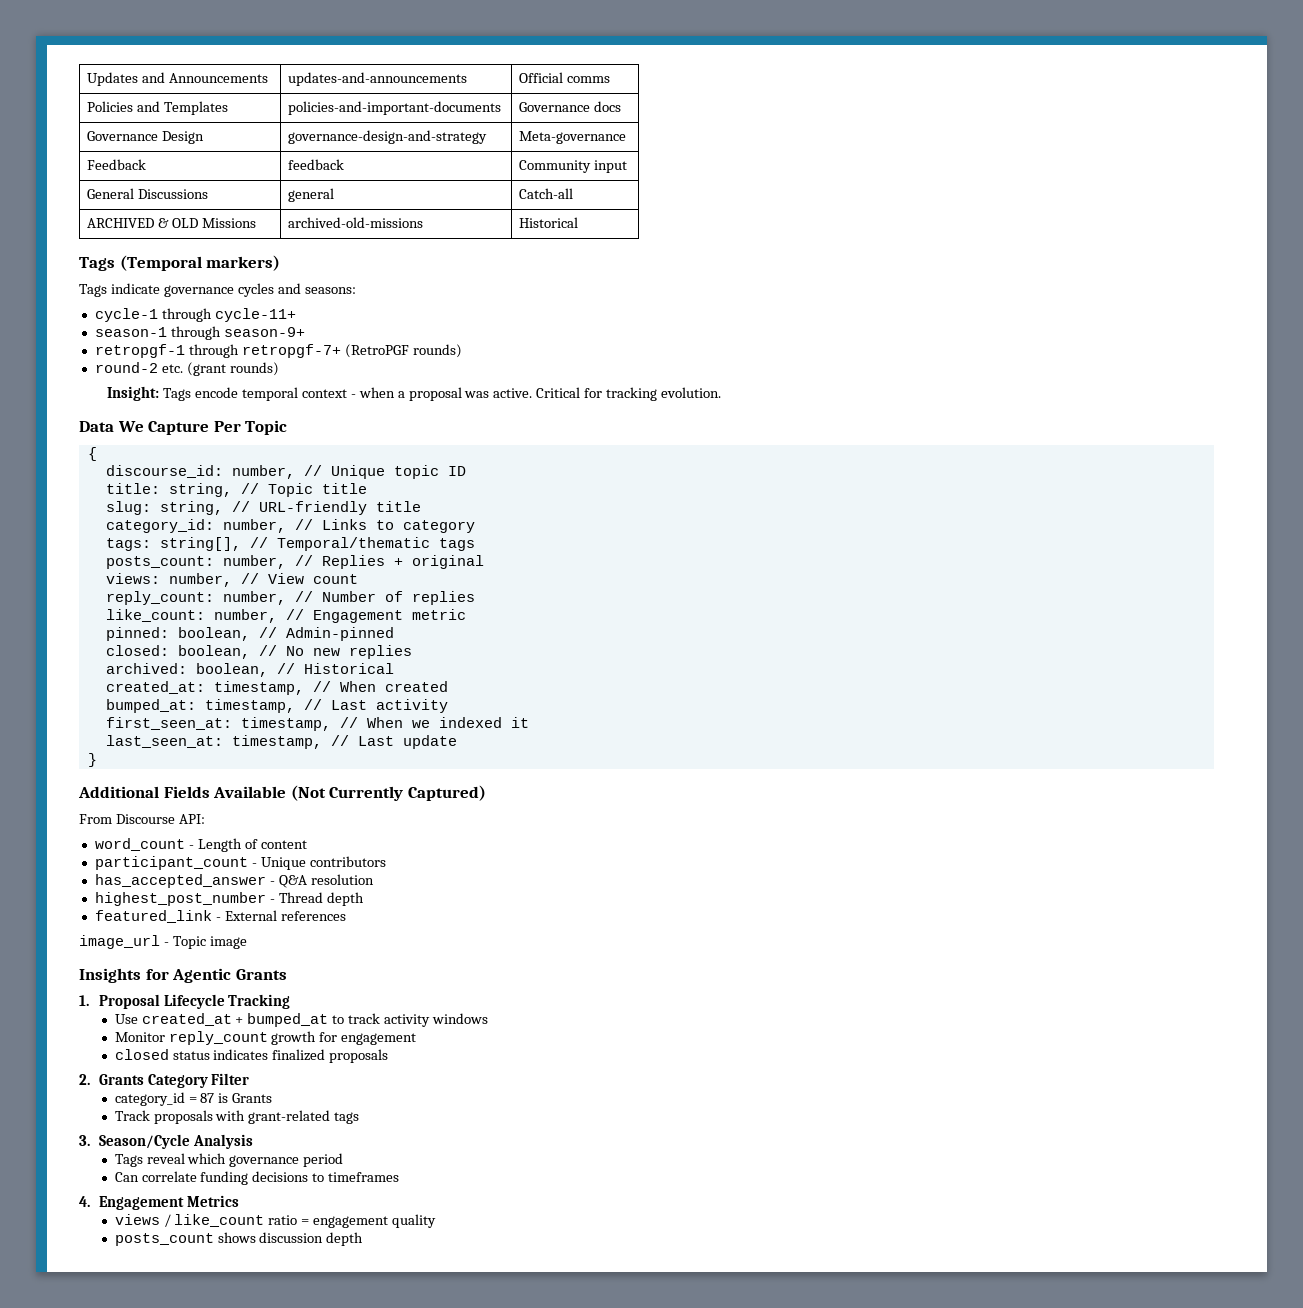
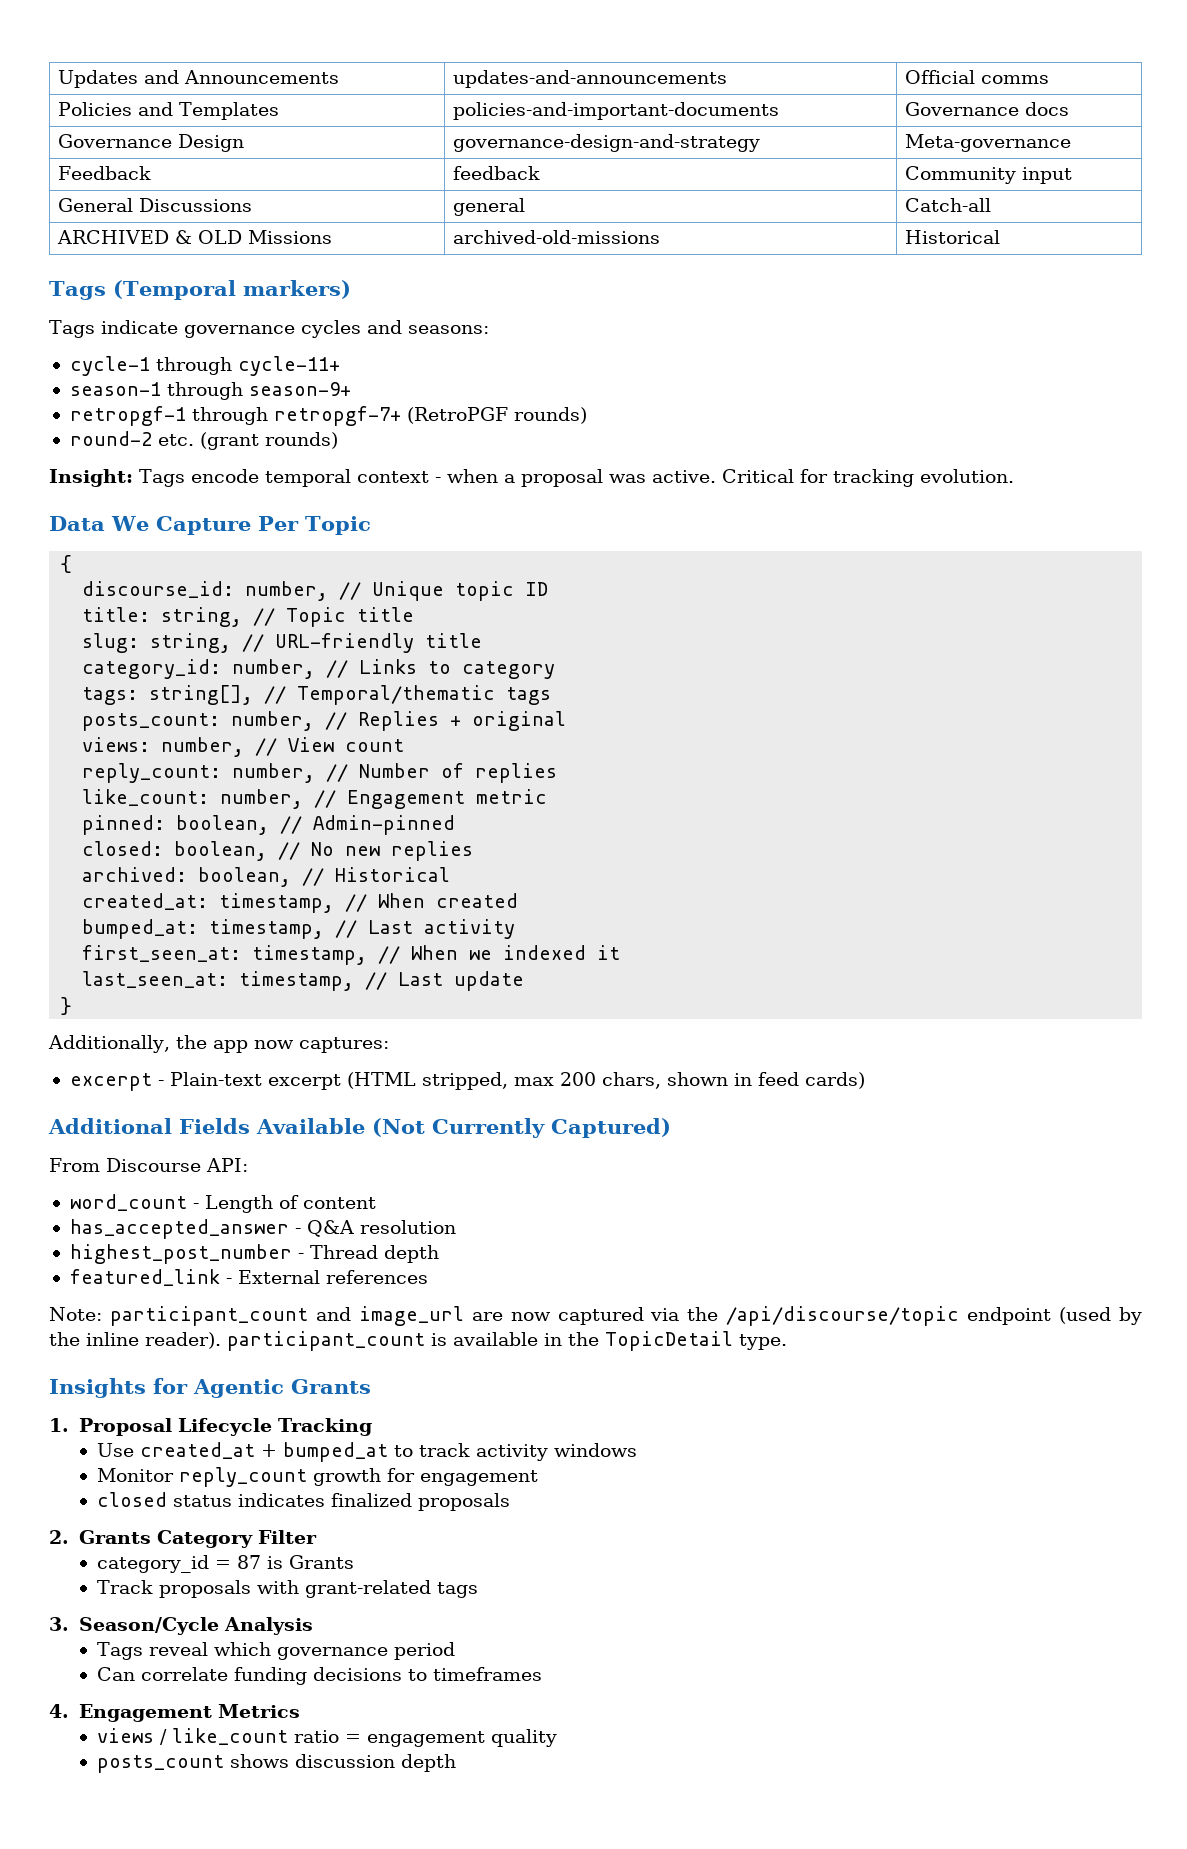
(97, 760) none -> [48,1035,389,1053] [69,1072,865,1091] // Additionally, the app now captures: // excerpt - Plain-text excerpt (HTML stripped, max 200 chars, shown in feed cards)
[94,856,386,870] // participant_count - Unique contributors -> (376, 1203) none
[79,935,247,949] image_url - Topic image -> [49,1306,1142,1326] [49,1331,787,1351] Note: participant_count and image_url are now captured via the /api/discourse/topic endpoint (used by the inline reader). participant_count is available in the TopicDetail type.

